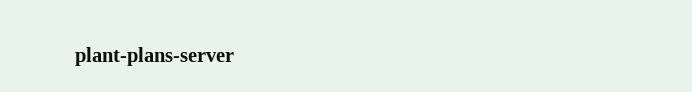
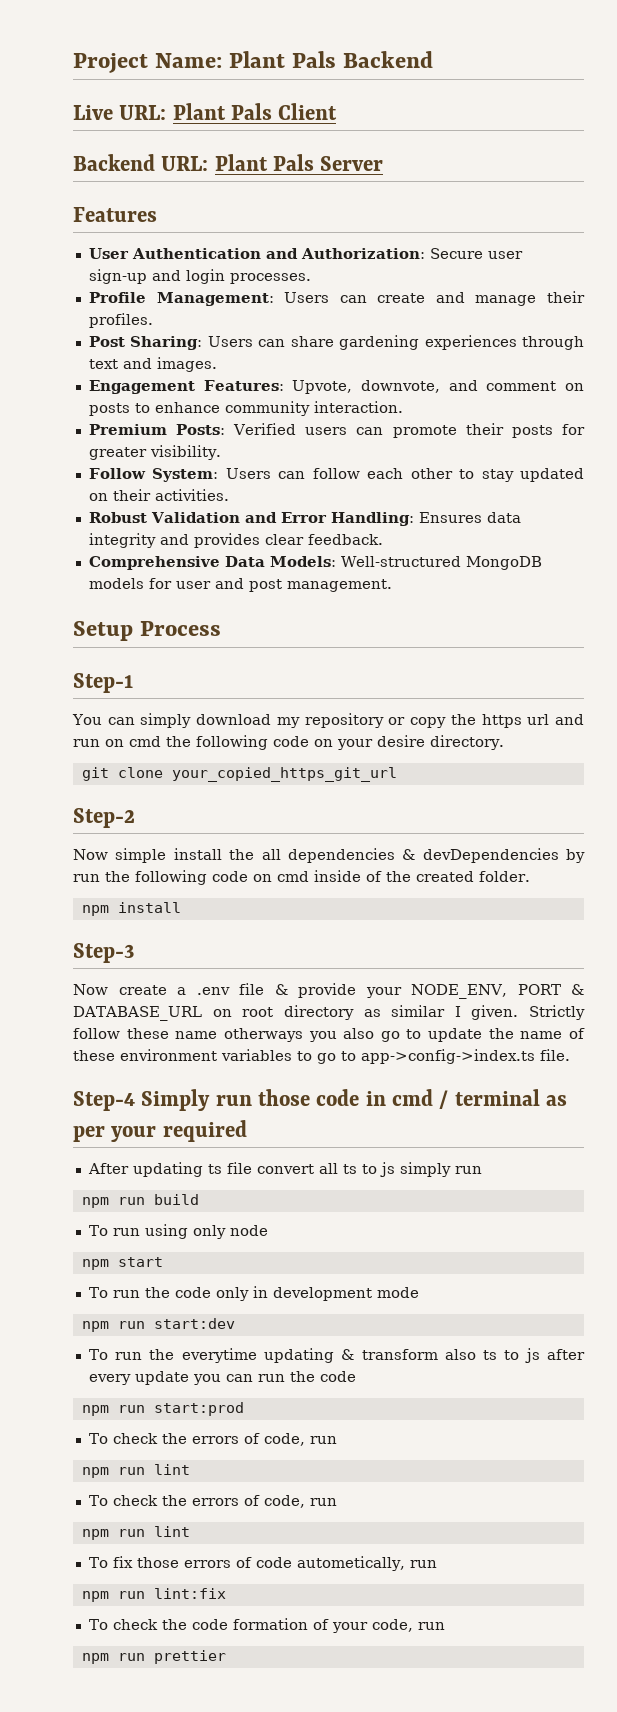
[75,47,234,66] plant-plans-server -> [73,51,434,73] [73,103,338,120] [73,154,384,171] [73,207,157,222] [88,248,523,259] [88,269,311,284] [88,291,585,306] [88,313,153,328] [88,335,585,350] [88,357,217,372] [88,380,584,394] [88,401,403,416] [88,423,586,438] [88,445,221,460] [88,468,584,482] [88,489,229,501] [88,512,521,526] [88,533,383,548] [88,556,542,570] [88,578,392,592] [73,621,222,641] [73,673,133,693] [72,713,584,728] [73,735,504,750] [81,767,397,782] [73,808,135,828] [73,848,585,863] [73,870,530,885] [81,902,181,916] [73,943,134,963] [73,983,584,999] [73,1005,585,1021] [73,1028,585,1042] [73,1049,570,1064] [73,1089,568,1111] [73,1120,247,1142] [87,1162,482,1177] [81,1194,199,1208] [88,1224,268,1239] [81,1257,163,1270] [88,1286,419,1301] [81,1318,235,1332] [88,1348,586,1363] [88,1371,356,1385] [81,1402,244,1416] [88,1433,337,1446] [81,1464,190,1478] [88,1495,337,1508] [81,1526,190,1540] [88,1556,437,1571] [81,1588,226,1602] [88,1618,445,1633] [81,1650,226,1664] Project Name: Plant Pals Backend // Live URL: Plant Pals Client // Backend URL: Plant Pals Server // Features // User Authentication and Authorization: Secure user sign-up and login processes. // Profile Management: Users can create and manage their profiles. // Post Sharing: Users can share gardening experiences through text and images. // Engagement Features: Upvote, downvote, and comment on posts to enhance community interaction. // Premium Posts: Verified users can promote their posts for greater visibility. // Follow System: Users can follow each other to stay updated on their activities. // Robust Validation and Error Handling: Ensures data integrity and provides clear feedback. // Comprehensive Data Models: Well-structured MongoDB models for user and post management. // Setup Process // Step-1 // You can simply download my repository or copy the https url and run on cmd the following code on your desire directory. // git clone your_copied_https_git_url // Step-2 // Now simple install the all dependencies & devDependencies by run the following code on cmd inside of the created folder. // npm install // Step-3 // Now create a .env file & provide your NODE_ENV, PORT & DATABASE_URL on root directory as similar I given. Strictly follow these name otherways you also go to update the name of these environment variables to go to app->config->index.ts file. // Step-4 Simply run those code in cmd / terminal as per your required // After updating ts file convert all ts to js simply run // npm run build // To run using only node // npm start // To run the code only in development mode // npm run start:dev // To run the everytime updating & transform also ts to js after every update you can run the code // npm run start:prod // To check the errors of code, run // npm run lint // To check the errors of code, run // npm run lint // To fix those errors of code autometically, run // npm run lint:fix // To check the code formation of your code, run // npm run prettier

